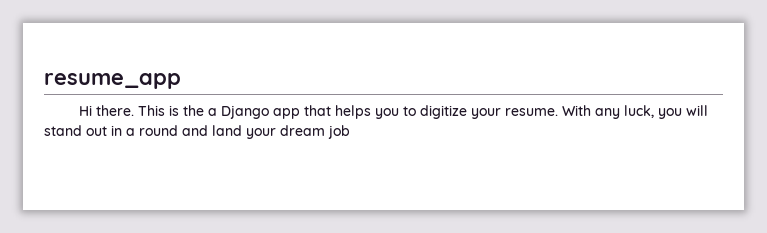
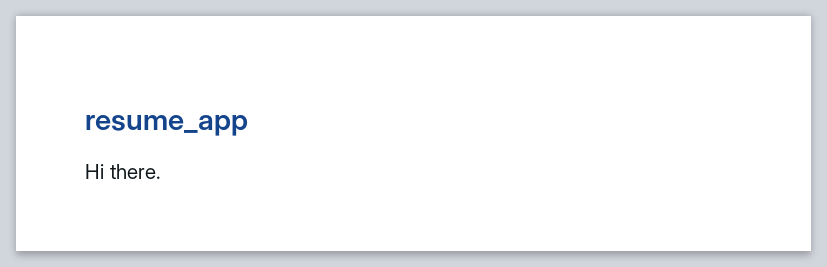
[138,105,709,119] [44,125,350,139] This is the a Django app that helps you to digitize your resume. With any luck, you will stand out in a round and land your dream job -> (161, 171) none

